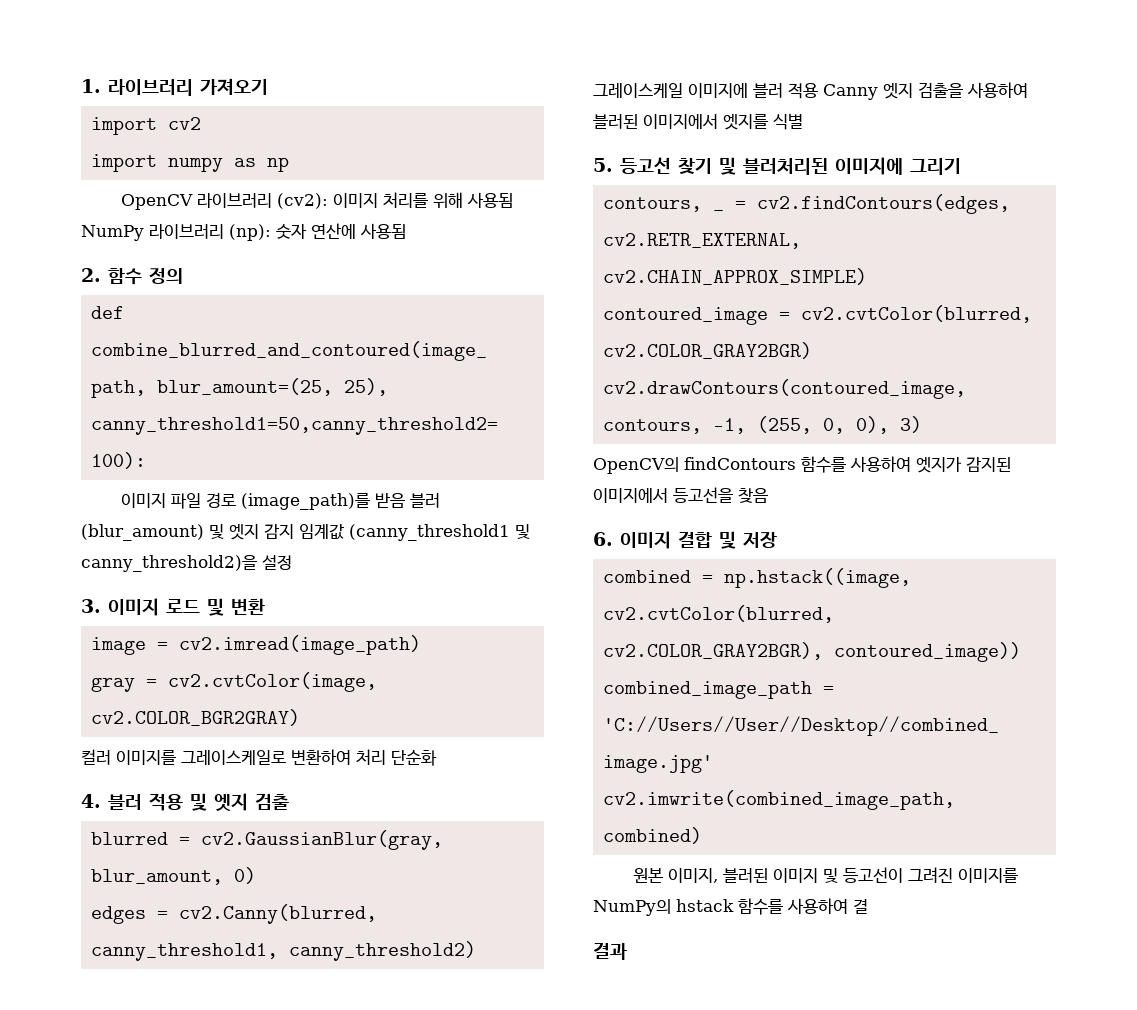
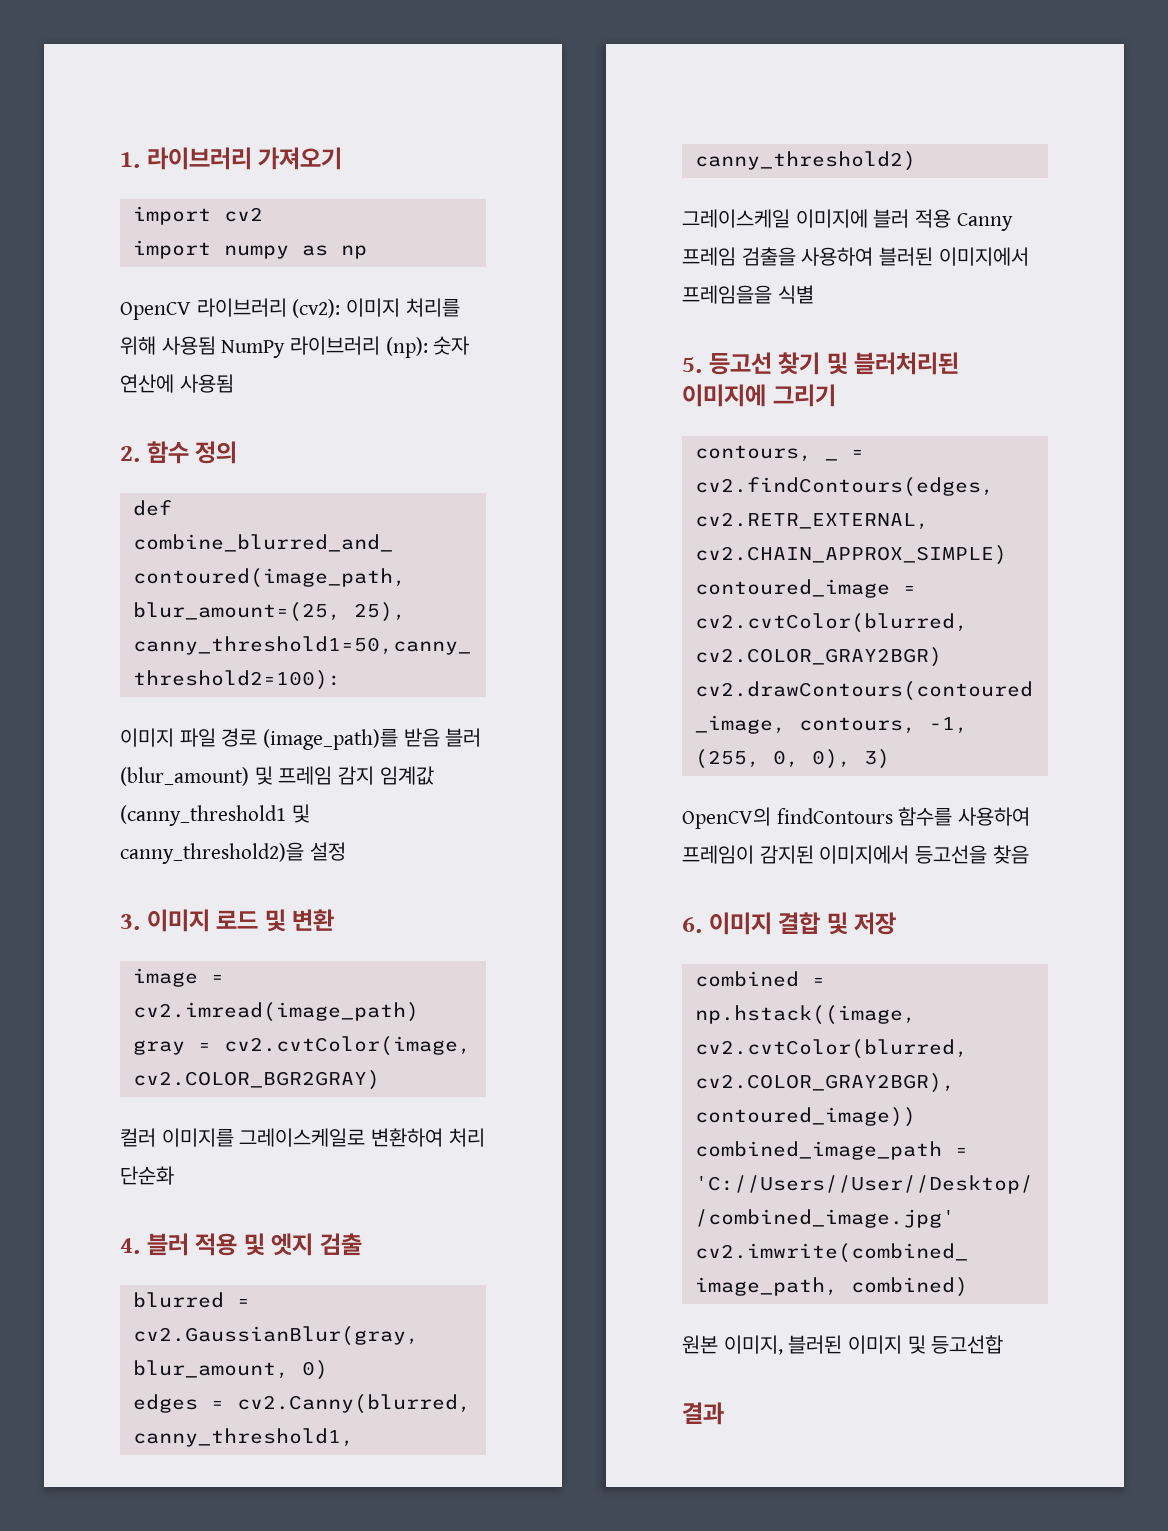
[229,524,259,540] 엣지 -> [278,766,333,785] 프레임
[883,83,913,99] 엣지 -> [682,247,736,266] 프레임
[723,114,768,130] 엣지를 -> [682,285,772,304] 프레임을을
[916,457,962,473] 엣지가 -> [682,845,754,864] 프레임이
[842,867,1018,883] [593,898,868,916] 등고선이 그려진 이미지를 NumPy의 hstack 함수를 사용하여 결 -> [931,1335,1004,1354] 등고선합

